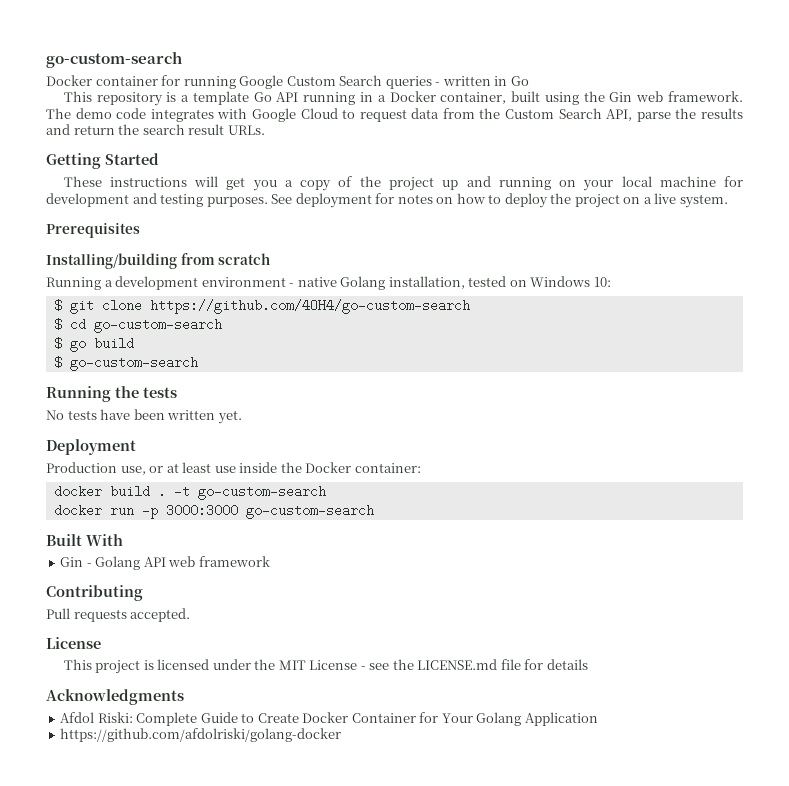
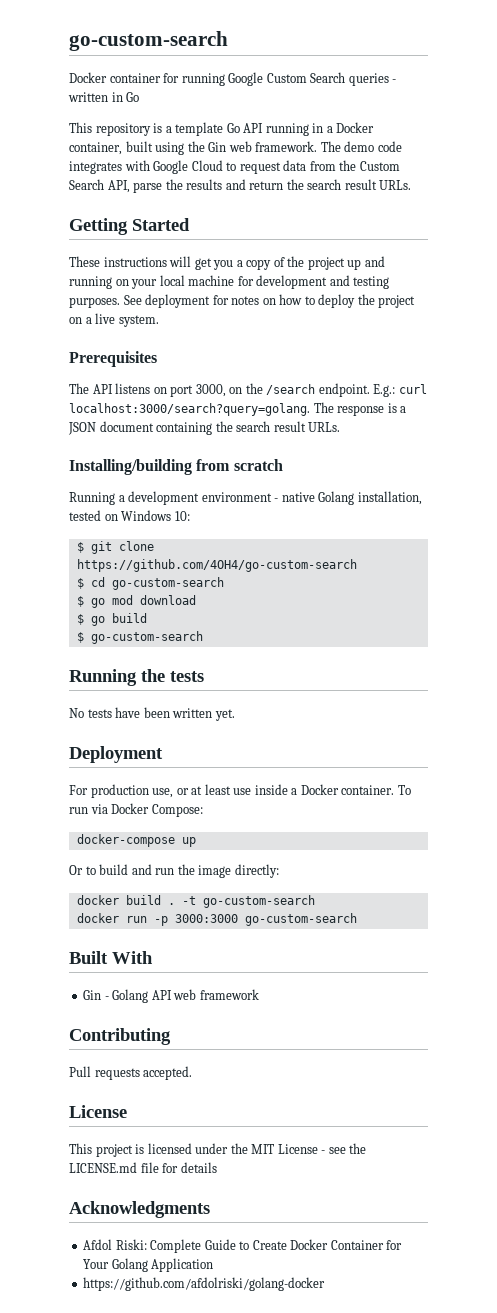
(140, 230) none -> [69,383,427,397] [69,402,407,416] [68,421,341,435] // The API listens on port 3000, on the /search endpoint. E.g.: curl localhost:3000/search?query=golang. The response is a JSON document containing the search result URLs.
(222, 325) none -> [76,595,196,608] // $ go mod download
[46,462,117,473] Production -> [69,784,149,798] For production
[280,462,421,473] the Docker container: -> [291,784,411,795] [69,803,203,817] [76,834,196,847] [69,864,279,878] a Docker container. To run via Docker Compose: // docker-compose up // Or to build and run the image directly:

